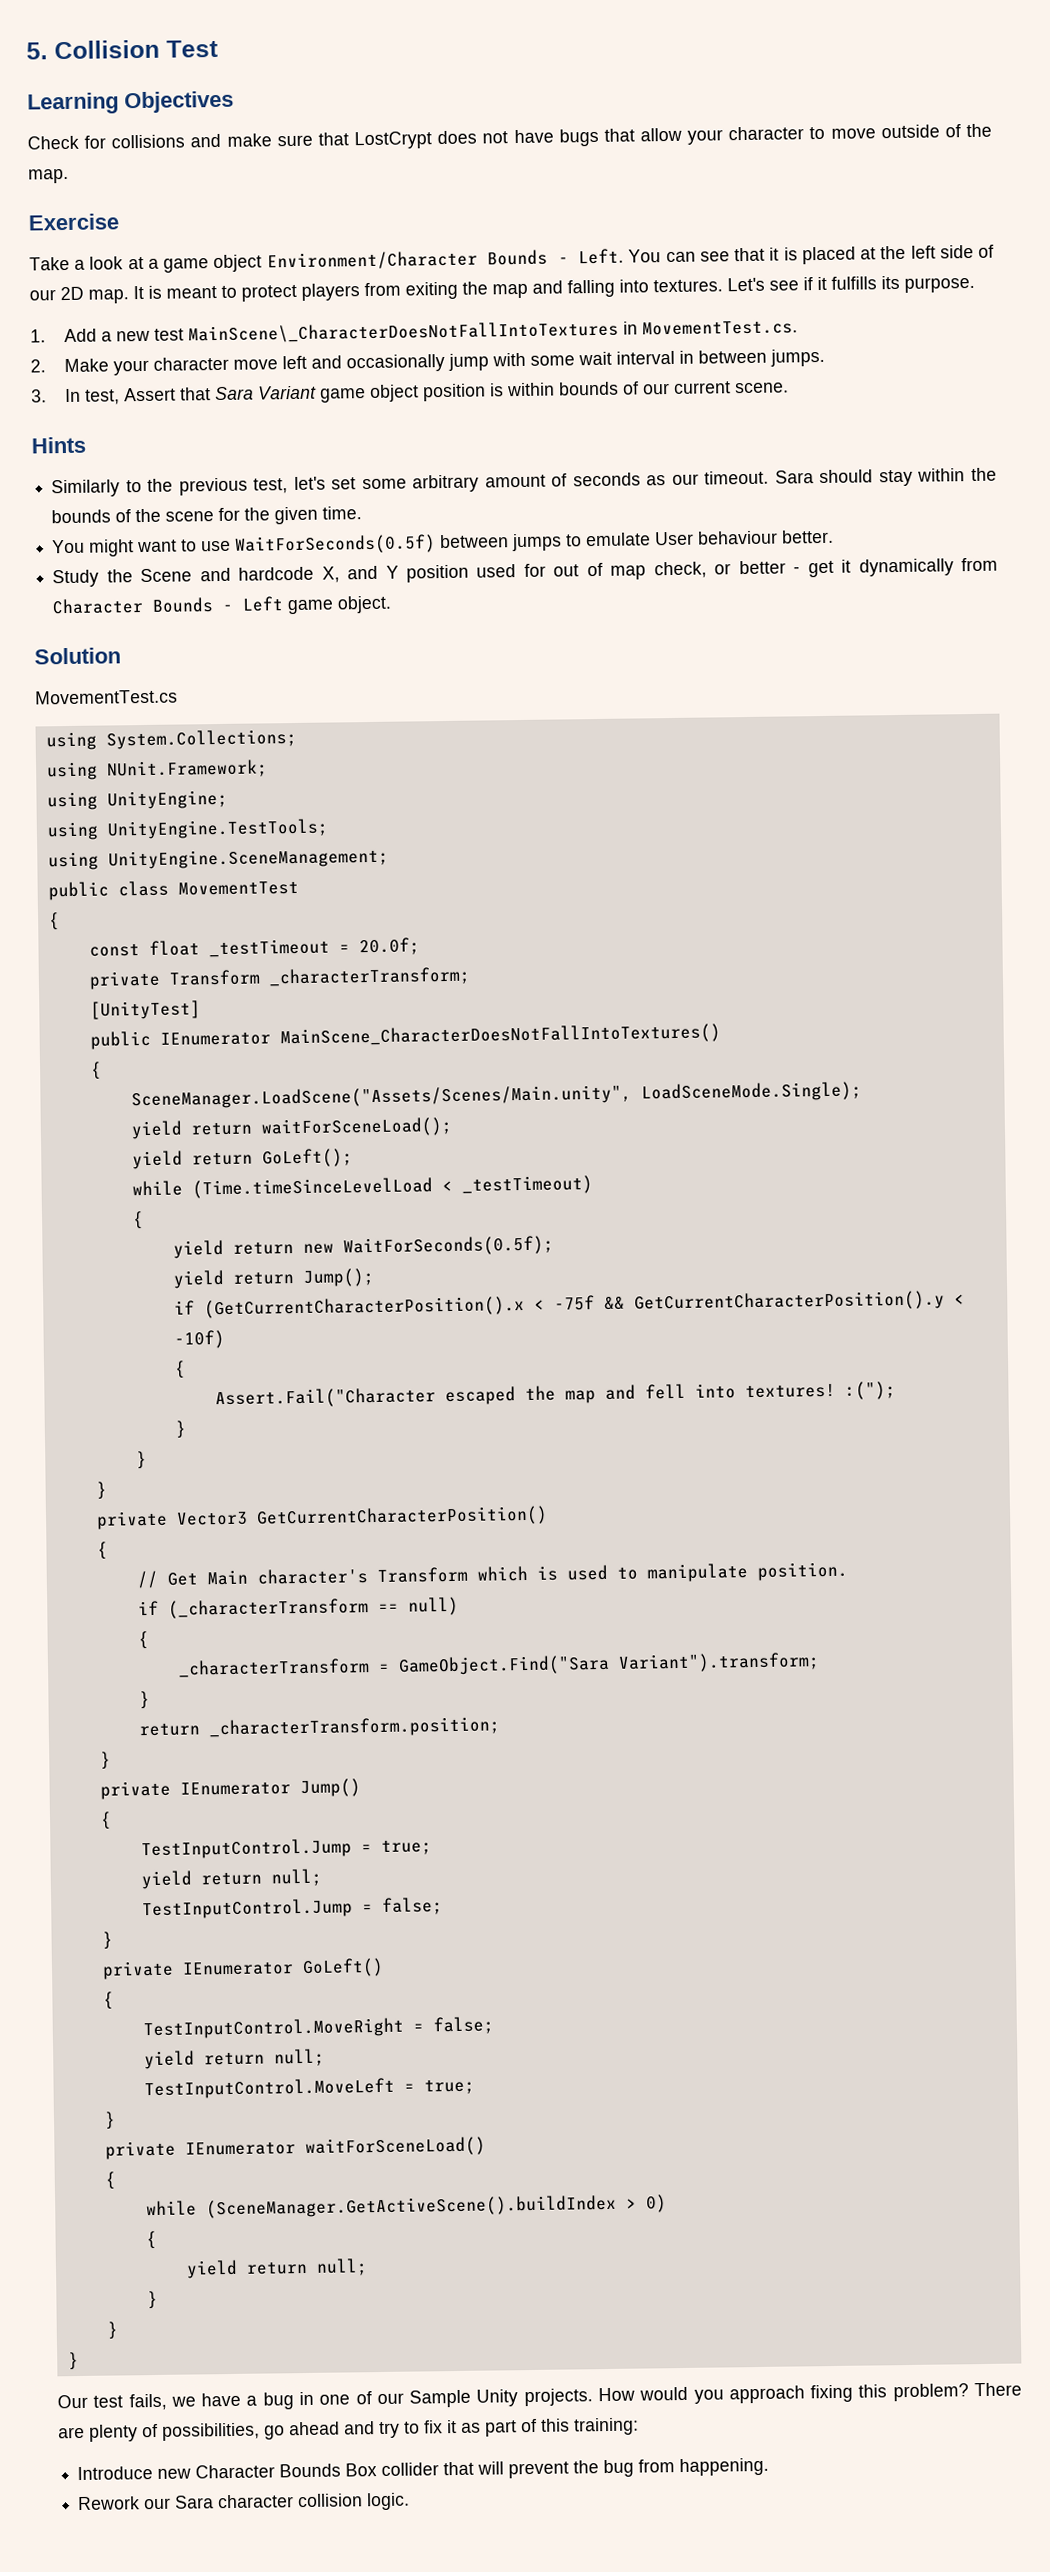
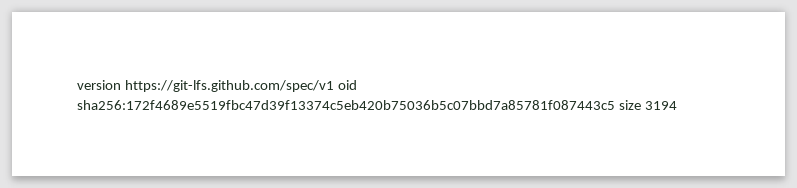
[26,39,218,60] [27,90,234,115] [27,123,992,150] [28,168,69,184] [28,213,119,231] [29,244,995,273] [29,275,975,304] [30,320,798,344] [30,348,825,376] [31,381,789,405] [31,436,86,454] [51,467,998,498] [51,506,363,525] [52,529,835,557] [52,557,998,588] [52,595,393,615] [34,647,121,665] [35,689,178,705] [45,728,297,751] [46,759,268,781] [46,789,228,811] [46,818,329,841] [47,847,389,871] [47,880,299,901] [48,912,60,931] [88,937,420,958] [88,966,470,990] [89,1000,201,1020] [89,1023,721,1050] [89,1061,102,1080] [130,1081,862,1110] [130,1116,452,1140] [131,1148,353,1170] [131,1175,593,1199] [131,1211,144,1230] [172,1235,554,1259] [172,1268,374,1289] [173,1290,965,1319] [173,1329,225,1349] [173,1360,186,1379] [214,1381,896,1409] [174,1420,186,1439] [135,1451,147,1470] [95,1481,107,1500] [95,1505,548,1530] [96,1541,108,1560] [136,1561,848,1589] [137,1596,459,1619] [137,1631,149,1650] [177,1652,820,1678] [138,1691,150,1710] [138,1716,500,1739] [99,1751,111,1770] [99,1778,361,1800] [99,1811,112,1830] [140,1838,432,1860] [140,1868,322,1890] [141,1897,443,1920] [101,1931,113,1950] [101,1957,384,1980] [102,1991,114,2010] [142,2016,494,2040] [143,2048,325,2070] [143,2077,475,2100] [103,2111,116,2130] [104,2136,486,2160] [104,2171,116,2190] [145,2194,667,2219] [145,2230,157,2250] [185,2258,368,2279] [146,2290,158,2310] [106,2321,118,2340] [67,2352,79,2371] [57,2382,1023,2411] [58,2417,639,2442] [77,2457,770,2481] [78,2492,411,2511] 5. Collision Test // Learning Objectives // Check for collisions and make sure that LostCrypt does not have bugs that allow your character to move outside of the map. // Exercise // Take a look at a game object Environment/Character Bounds - Left. You can see that it is placed at the left side of our 2D map. It is meant to protect players from exiting the map and falling into textures. Let's see if it fulfills its purpose. // 1. Add a new test MainScene\_CharacterDoesNotFallIntoTextures in MovementTest.cs. // 2. Make your character move left and occasionally jump with some wait interval in between jumps. // 3. In test, Assert that Sara Variant game object position is within bounds of our current scene. // Hints // Similarly to the previous test, let's set some arbitrary amount of seconds as our timeout. Sara should stay within the bounds of the scene for the given time. // You might want to use WaitForSeconds(0.5f) between jumps to emulate User behaviour better. // Study the Scene and hardcode X, and Y position used for out of map check, or better - get it dynamically from Character Bounds - Left game object. // Solution // MovementTest.cs // using System.Collections; // using NUnit.Framework; // using UnityEngine; // using UnityEngine.TestTools; // using UnityEngine.SceneManagement; // public class MovementTest // { // const float _testTimeout = 20.0f; // private Transform _characterTransform; // [UnityTest] // public IEnumerator MainScene_CharacterDoesNotFallIntoTextures() // { // SceneManager.LoadScene("Assets/Scenes/Main.unity", LoadSceneMode.Single); // yield return waitForSceneLoad(); // yield return GoLeft(); // while (Time.timeSinceLevelLoad < _testTimeout) // { // yield return new WaitForSeconds(0.5f); // yield return Jump(); // if (GetCurrentCharacterPosition().x < -75f && GetCurrentCharacterPosition().y < -10f) // { // Assert.Fail("Character escaped the map and fell into textures! :("); // } // } // } // private Vector3 GetCurrentCharacterPosition() // { // // Get Main character's Transform which is used to manipulate position. // if (_characterTransform == null) // { // _characterTransform = GameObject.Find("Sara Variant").transform; // } // return _characterTransform.position; // } // private IEnumerator Jump() // { // TestInputControl.Jump = true; // yield return null; // TestInputControl.Jump = false; // } // private IEnumerator GoLeft() // { // TestInputControl.MoveRight = false; // yield return null; // TestInputControl.MoveLeft = true; // } // private IEnumerator waitForSceneLoad() // { // while (SceneManager.GetActiveScene().buildIndex > 0) // { // yield return null; // } // } // } // Our test fails, we have a bug in one of our Sample Unity projects. How would you approach fixing this problem? There are plenty of possibilities, go ahead and try to fix it as part of this training: // Introduce new Character Bounds Box collider that will prevent the bug from happening. // Rework our Sara character collision logic. -> [77,80,357,92] [77,100,677,110] version https://git-lfs.github.com/spec/v1 oid sha256:172f4689e5519fbc47d39f13374c5eb420b75036b5c07bbd7a85781f087443c5 size 3194

